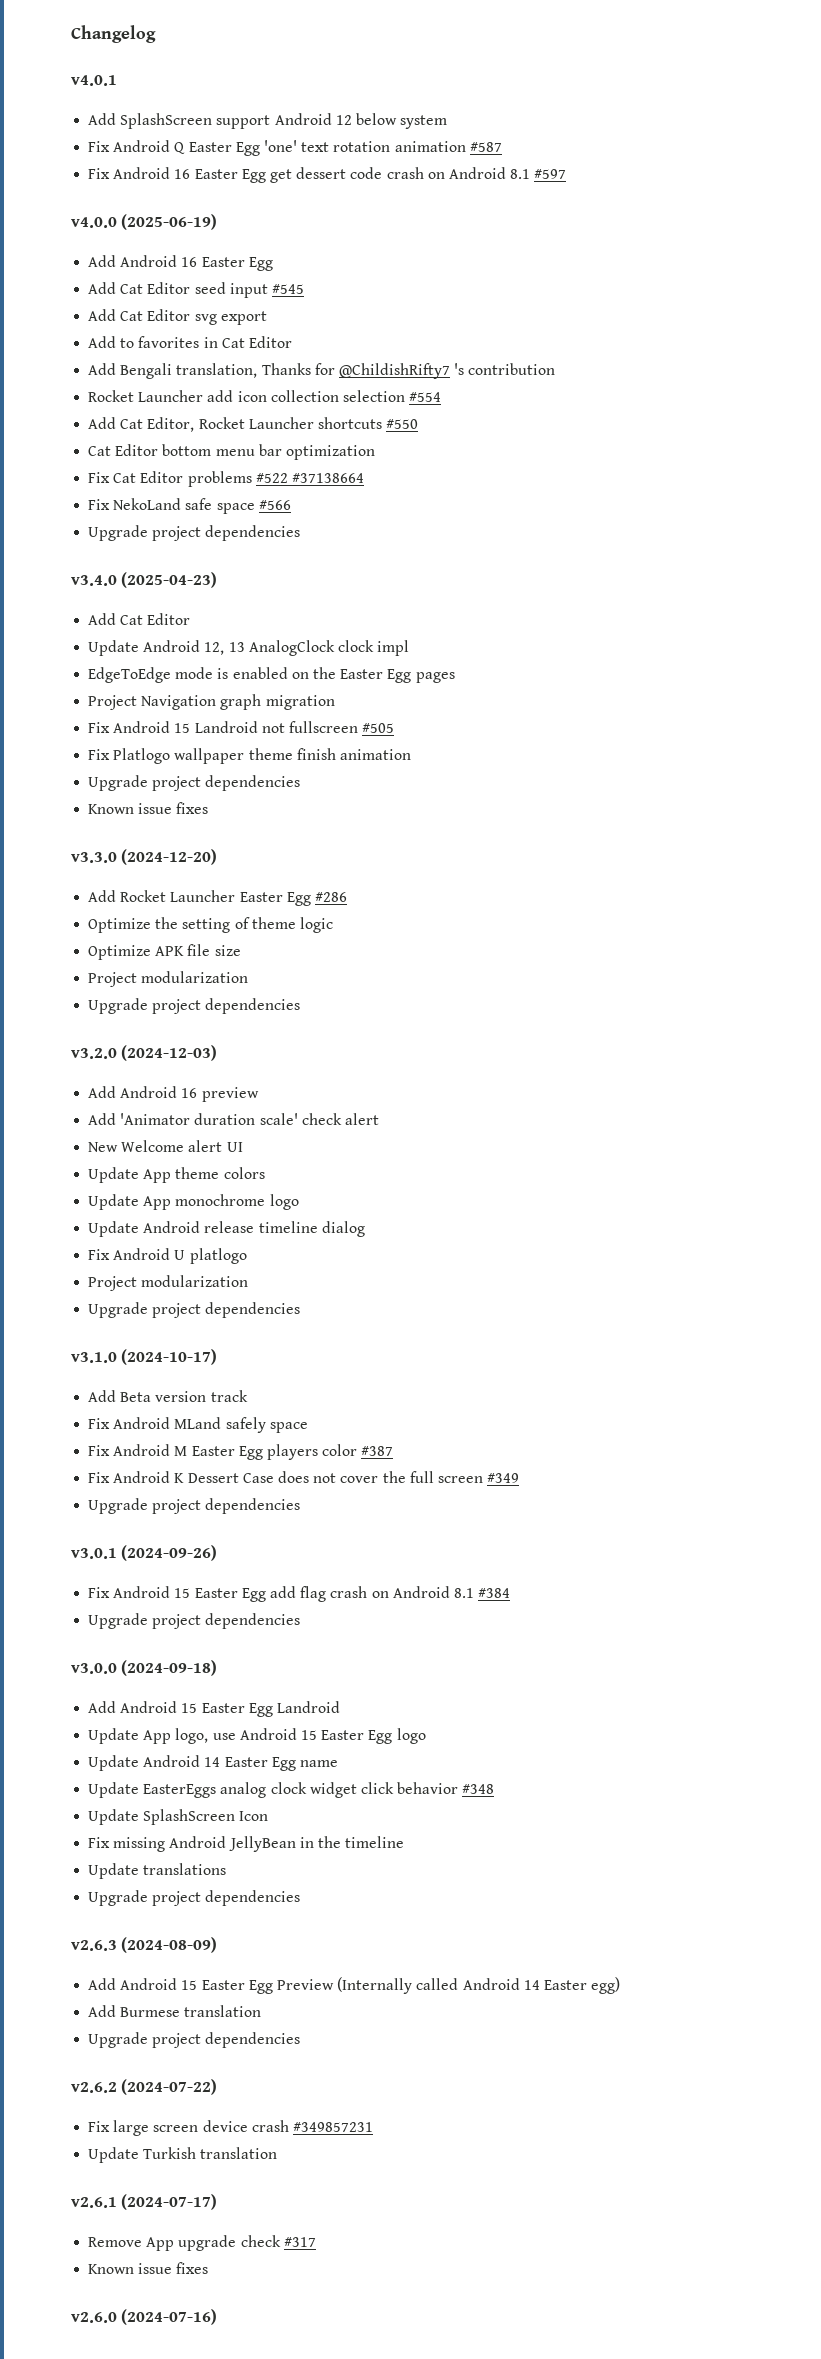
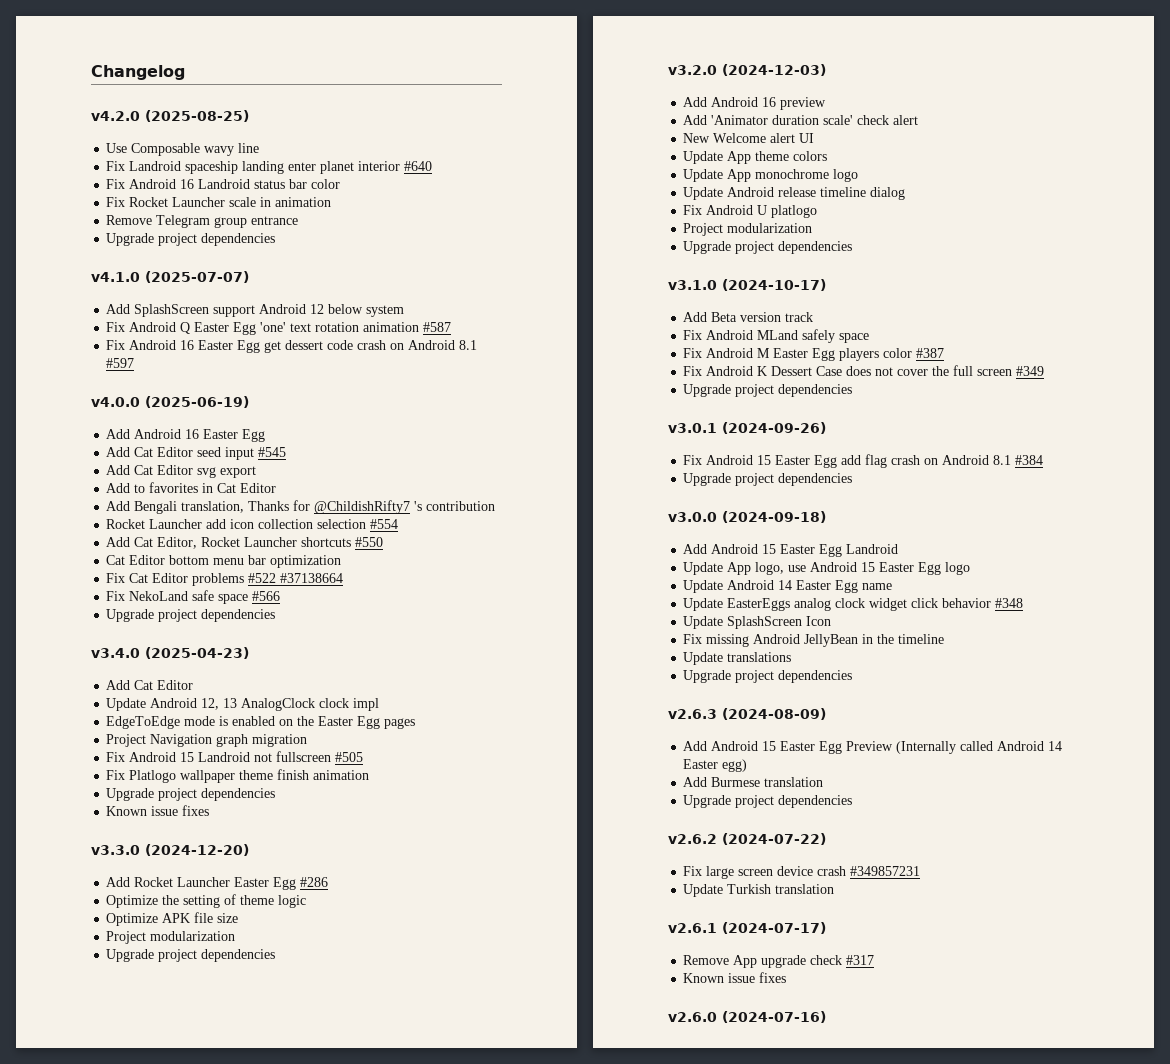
[71,75,117,86] v4.0.1 -> [91,110,249,122] [106,143,260,156] [106,161,433,174] [106,179,341,189] [106,197,332,207] [106,215,299,228] [106,233,276,246] [91,271,249,283] v4.2.0 (2025-08-25) // Use Composable wavy line // Fix Landroid spaceship landing enter planet interior #640 // Fix Android 16 Landroid status bar color // Fix Rocket Launcher scale in animation // Remove Telegram group entrance // Upgrade project dependencies // v4.1.0 (2025-07-07)

